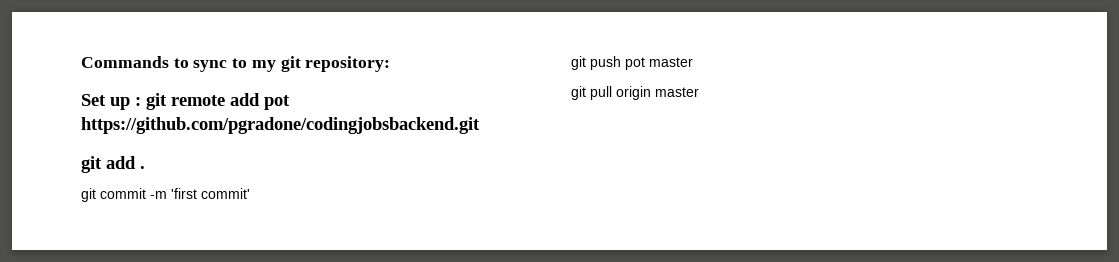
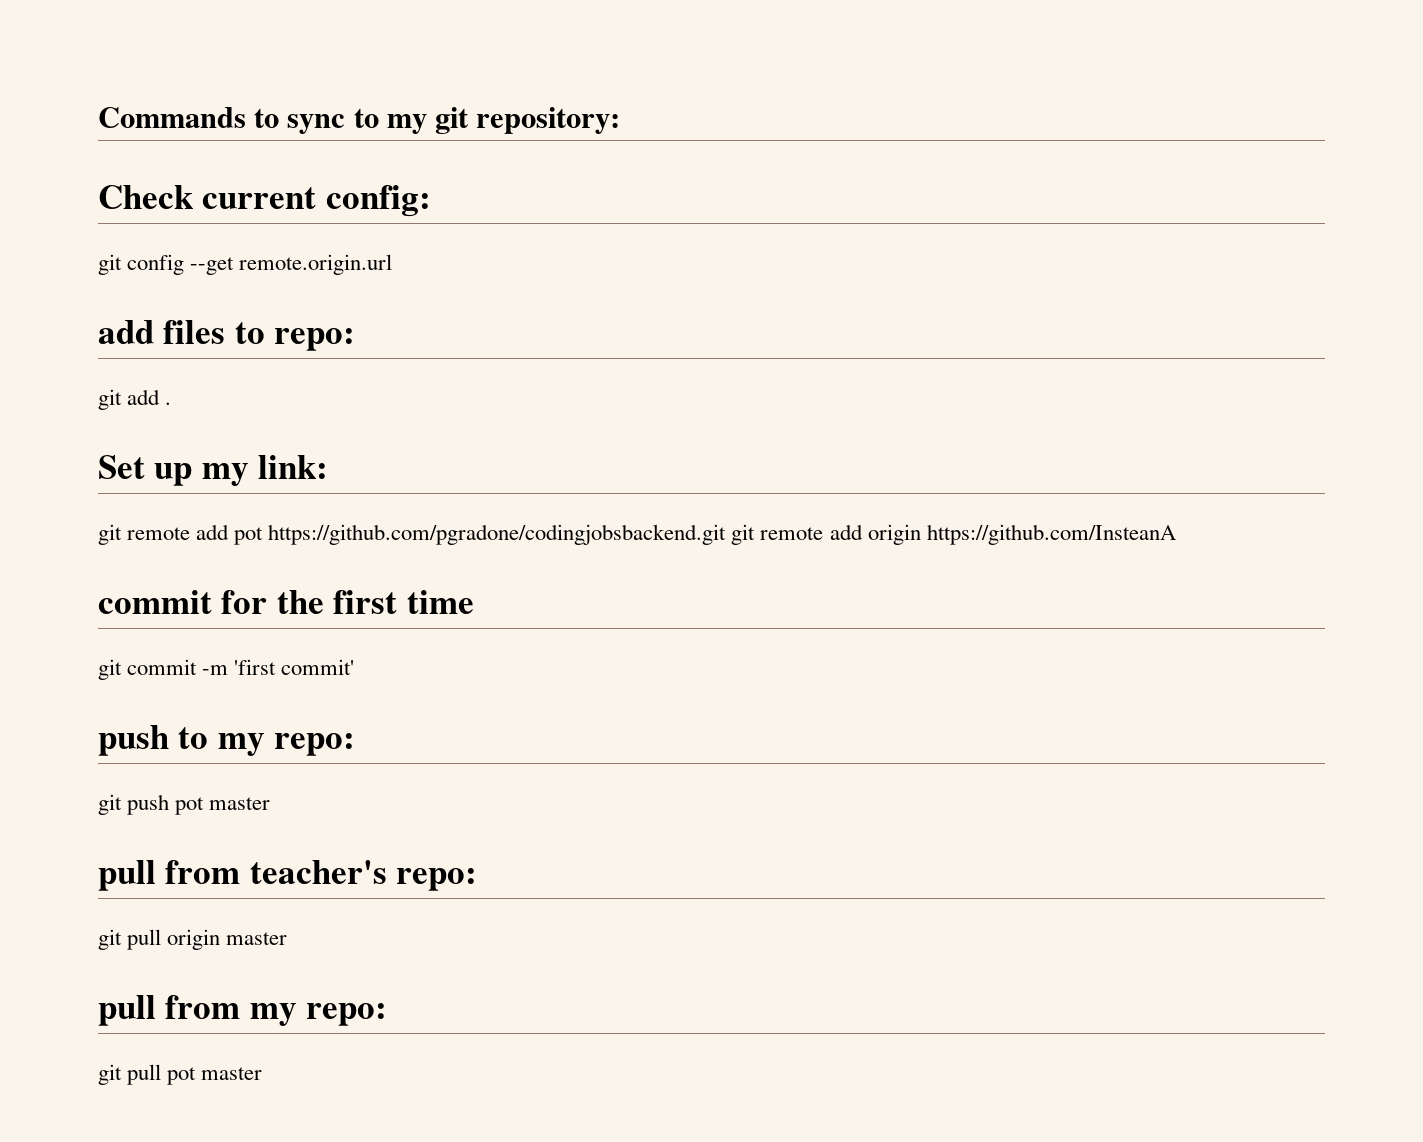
(391, 64) none -> [98,185,431,217] [98,254,393,275] [98,320,356,351] [98,389,172,410] // Check current config: // git config --get remote.origin.url // add files to repo: // git add .
[135,97,141,106] : -> [201,455,329,486] my link: //
[81,156,145,173] // git add . -> [731,524,1176,545] [98,590,474,614] git remote add origin https://github.com/InsteanA // commit for the first time
(250, 193) none -> [98,725,356,756] // push to my repo:
(693, 62) none -> [98,860,478,891] // pull from teacher's repo:
(699, 92) none -> [98,995,388,1026] [98,1064,263,1085] // pull from my repo: // git pull pot master

